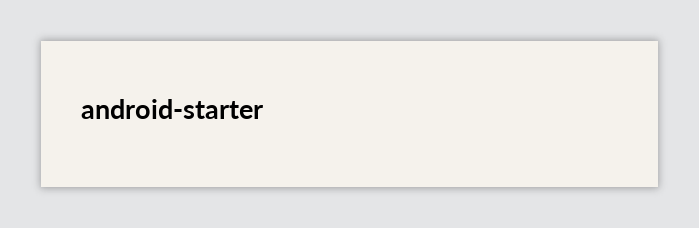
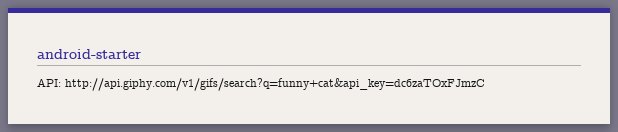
(263, 109) none -> [37,78,485,91] // API: http://api.giphy.com/v1/gifs/search?q=funny+cat&api_key=dc6zaTOxFJmzC

